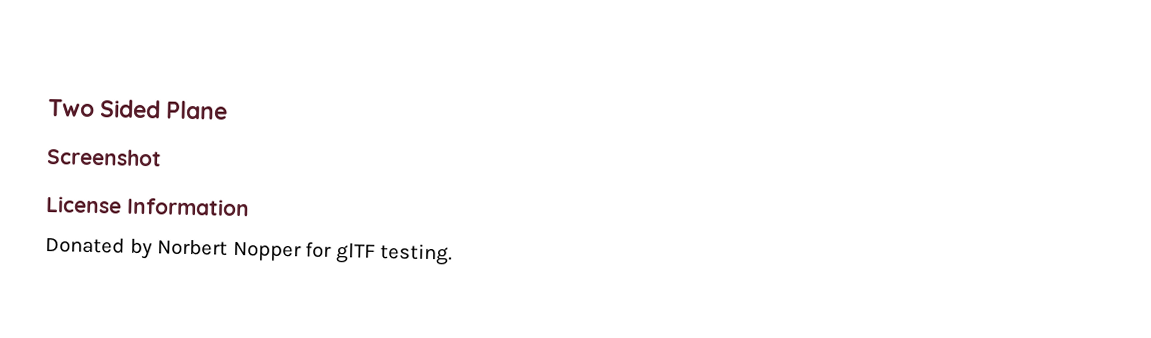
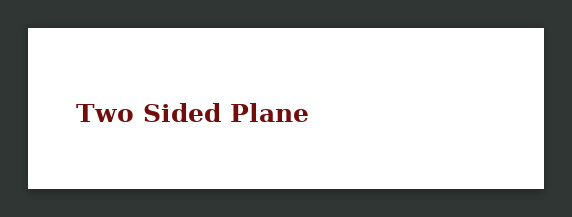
[46,148,162,167] [45,196,250,217] [45,237,454,266] // Screenshot // License Information // Donated by Norbert Nopper for glTF testing. -> (309, 112) none

